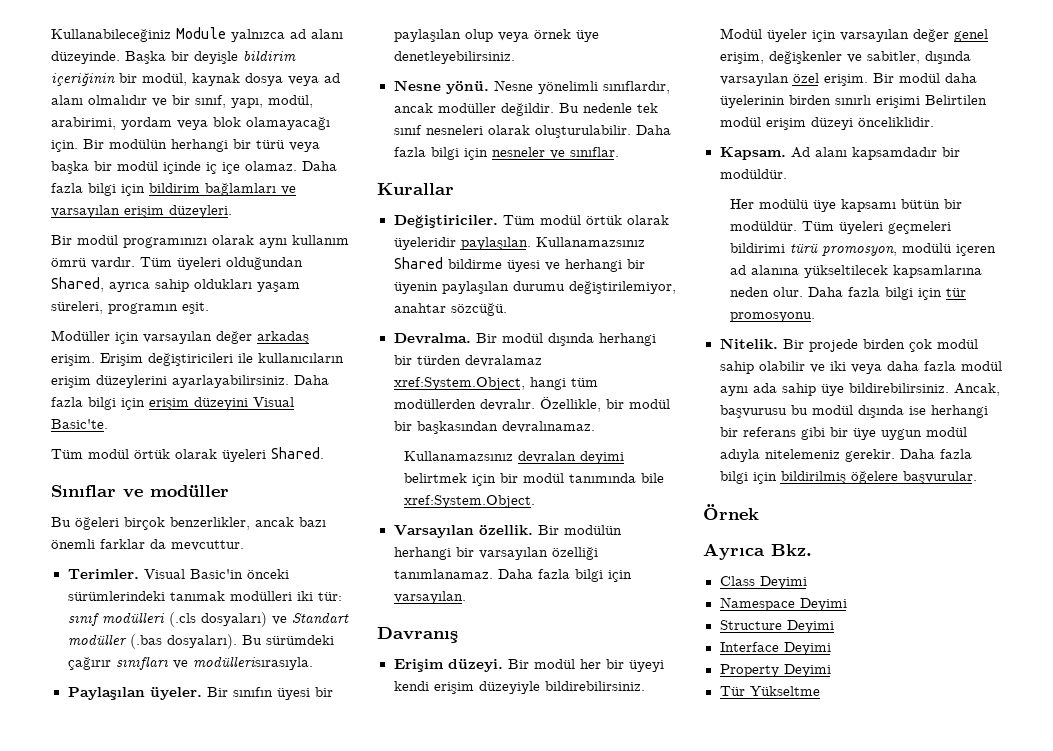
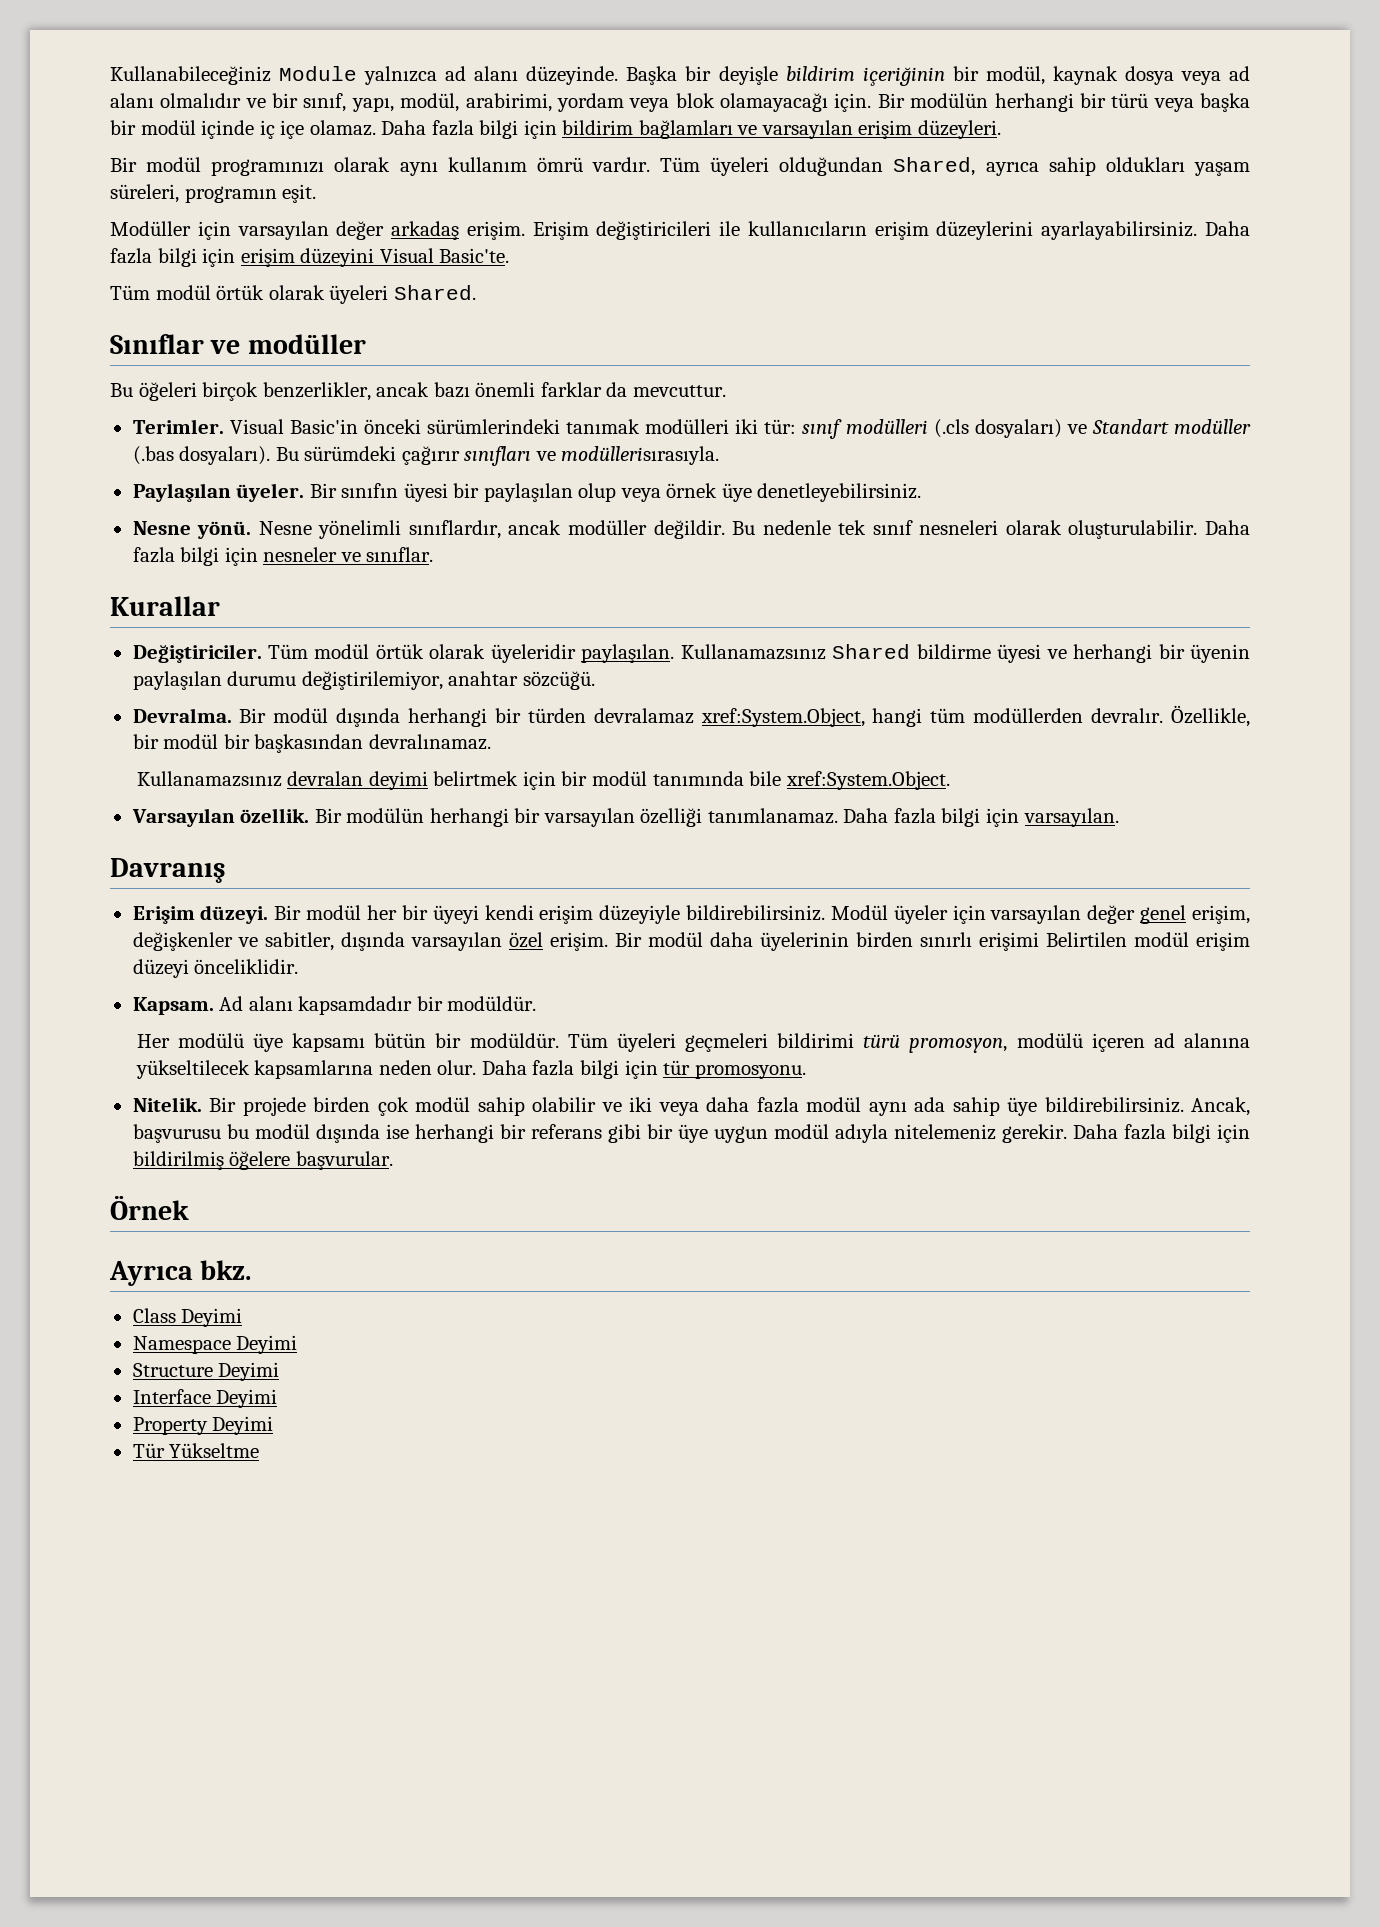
[771,544,812,556] Bkz. -> [200,1260,252,1280] bkz.

